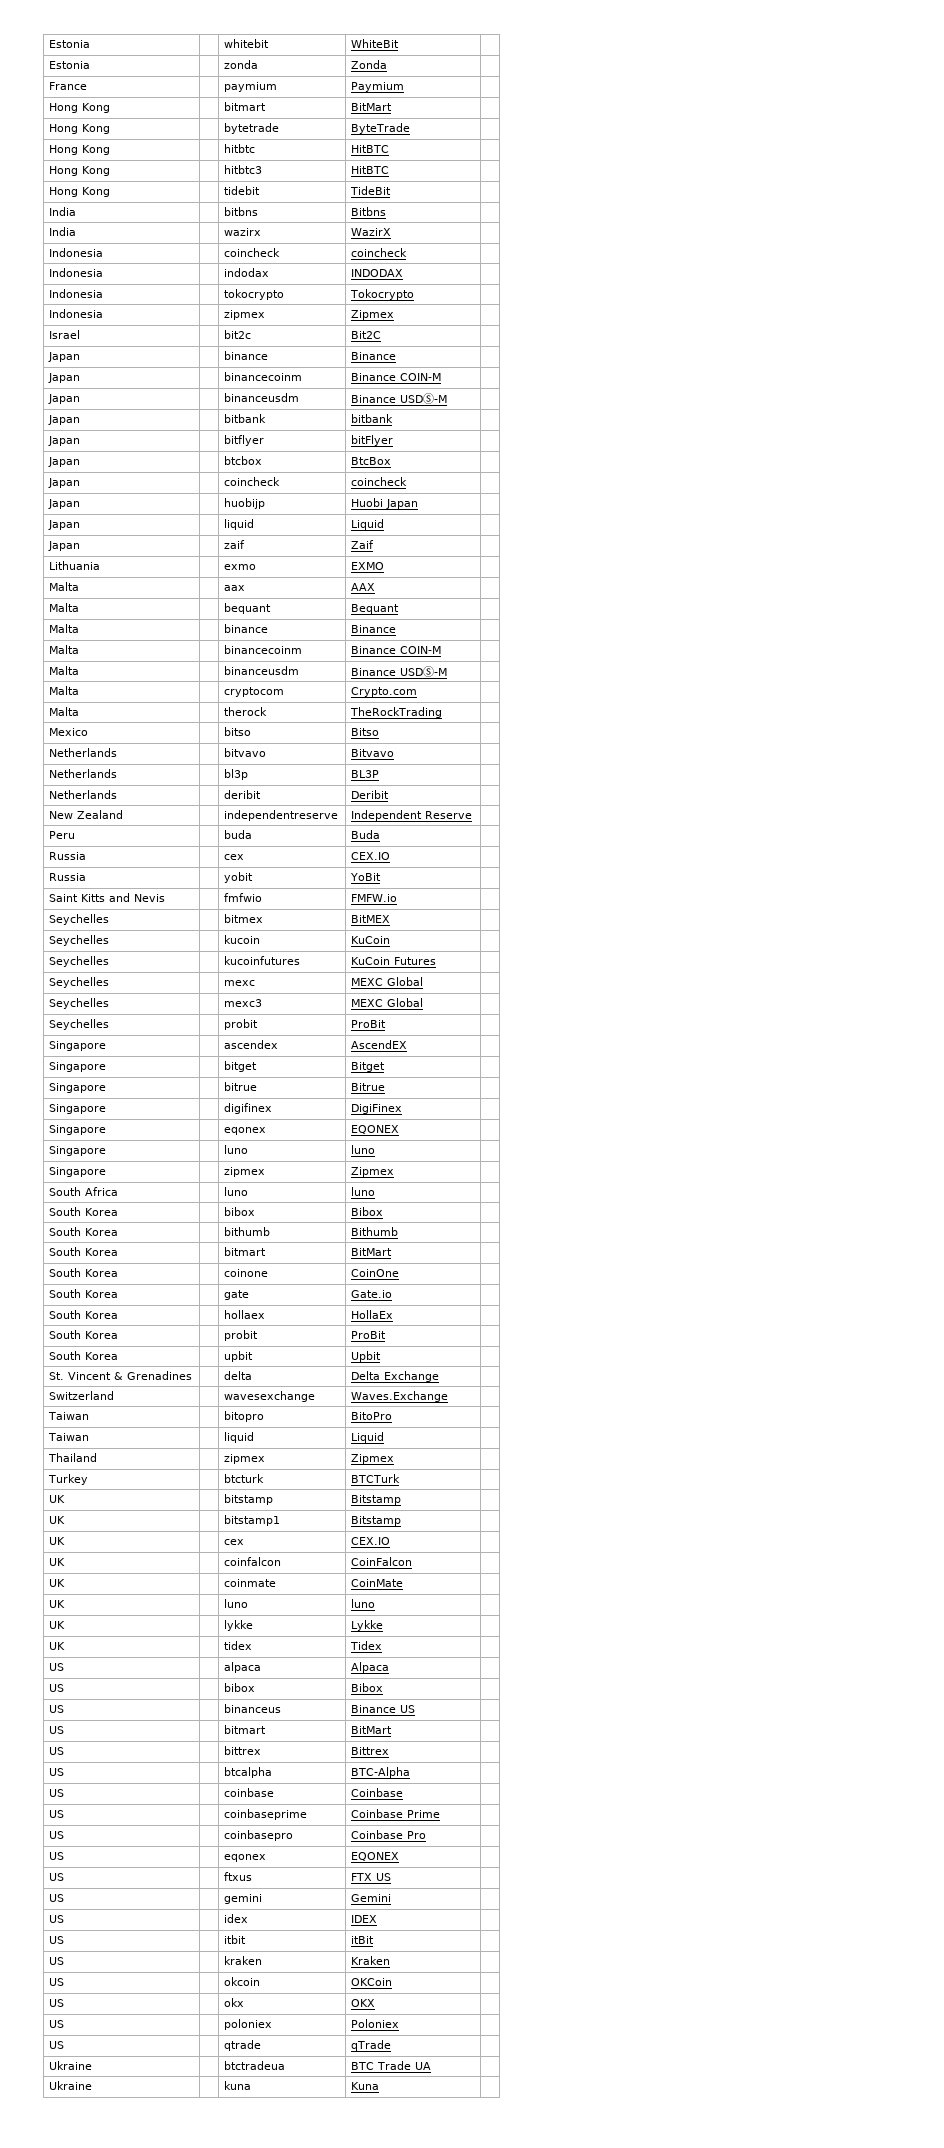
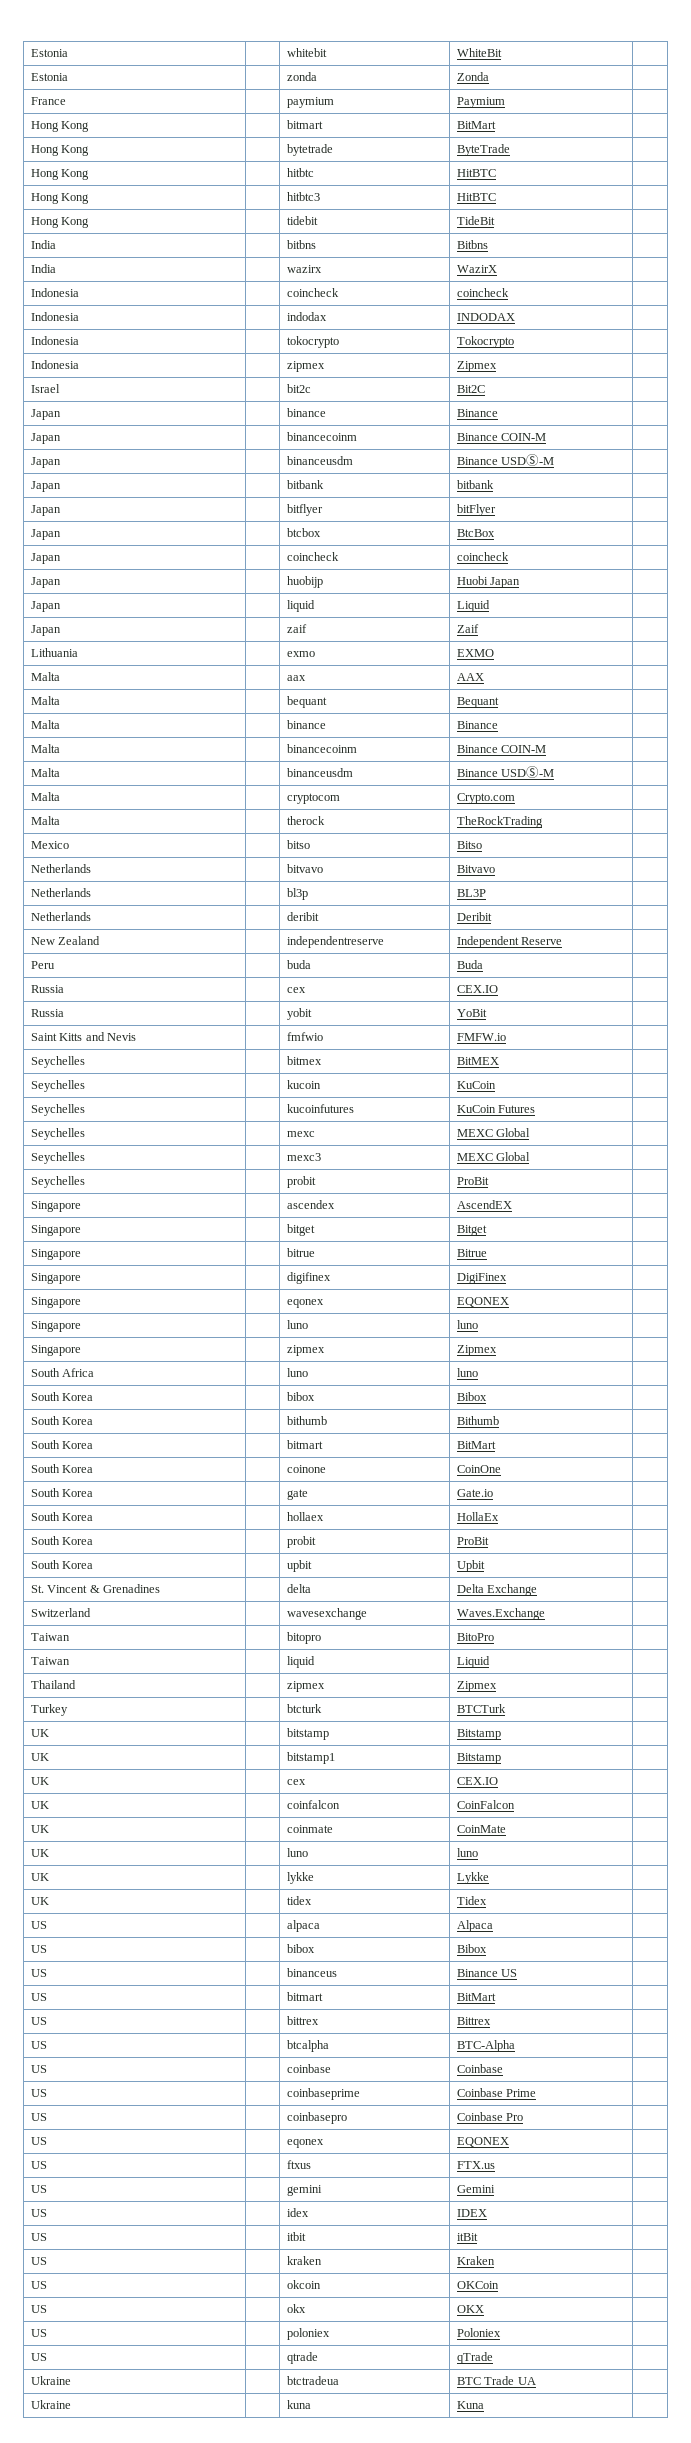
[351,1873,392,1881] FTX US -> [456,2161,495,2169] FTX.us

